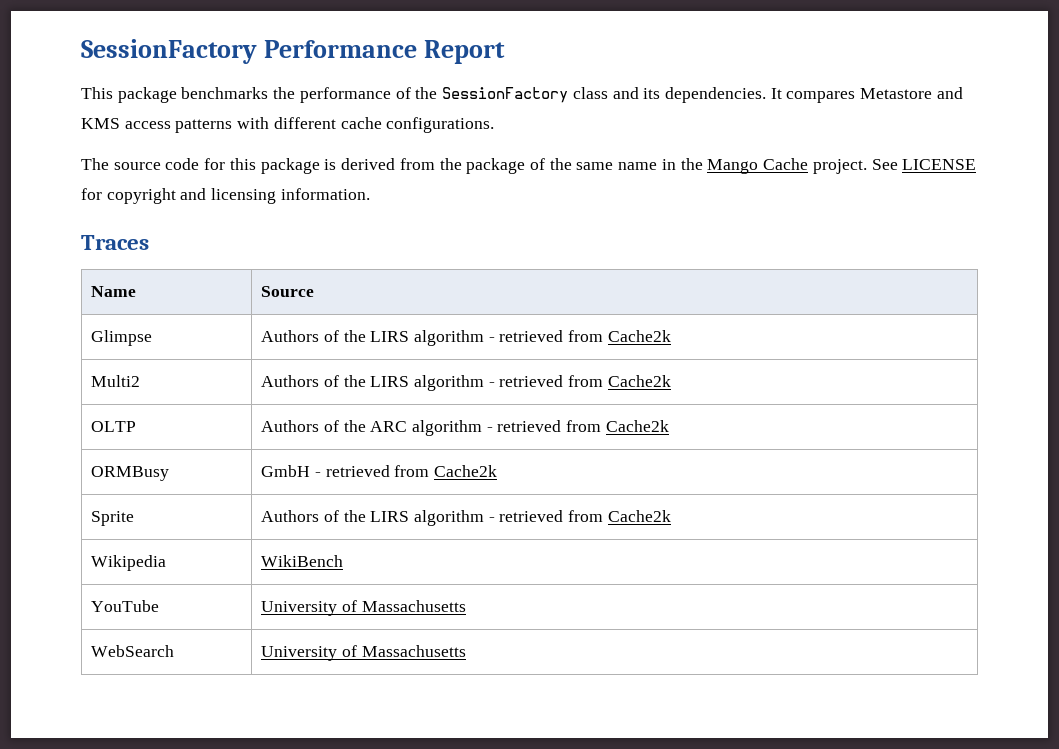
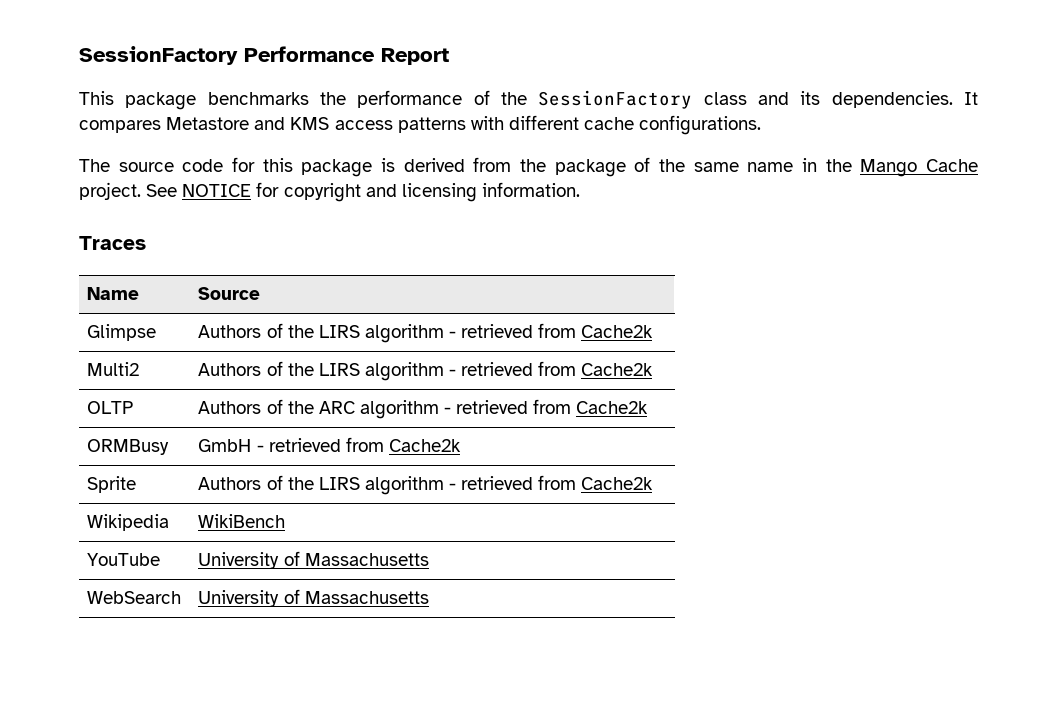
[902,159,977,170] LICENSE -> [182,184,252,197] NOTICE

